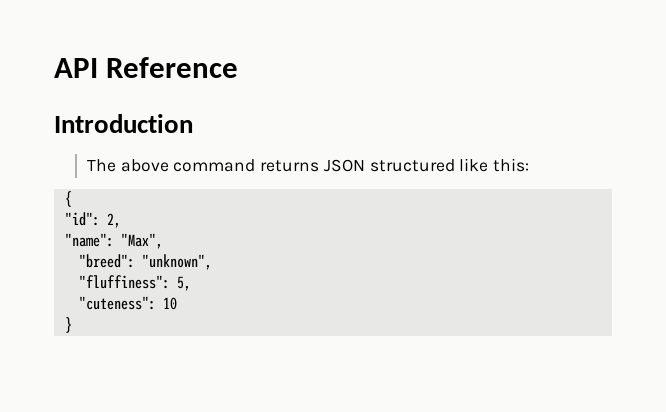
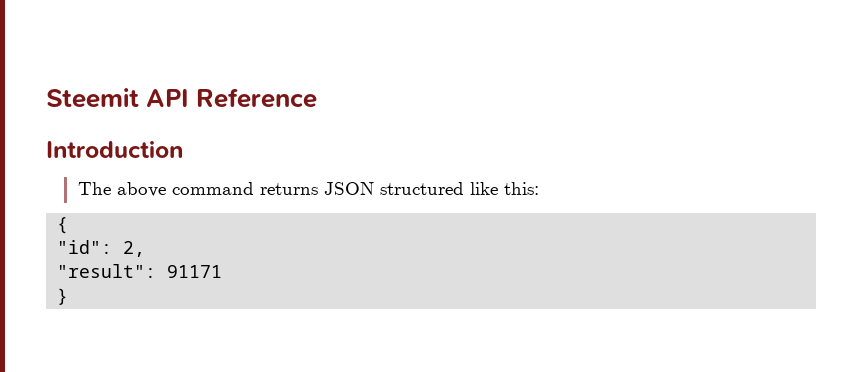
(54, 68) none -> [46,88,139,108] Steemit
[64,233,163,249] [78,254,212,270] [78,275,191,291] [78,296,177,310] "name": "Max", // "breed": "unknown", // "fluffiness": 5, // "cuteness": 10 -> [57,264,223,278] "result": 91171

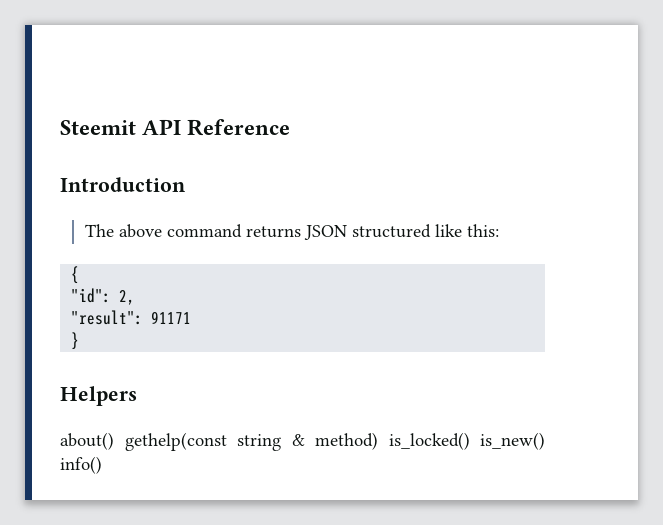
(69, 296) none -> [60,386,137,406] [60,432,545,451] [60,456,102,474] // Helpers // about() gethelp(const string & method) is_locked() is_new() info()

